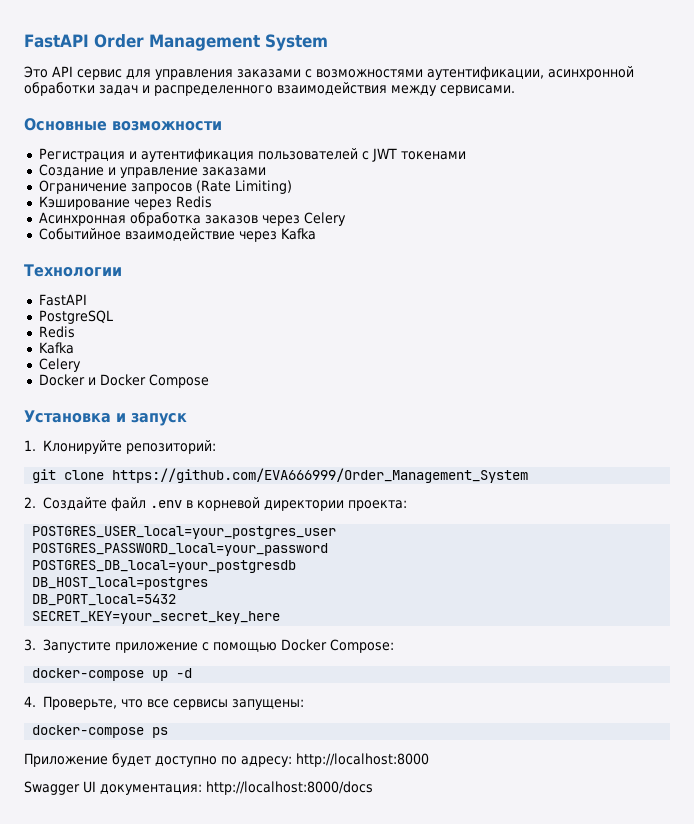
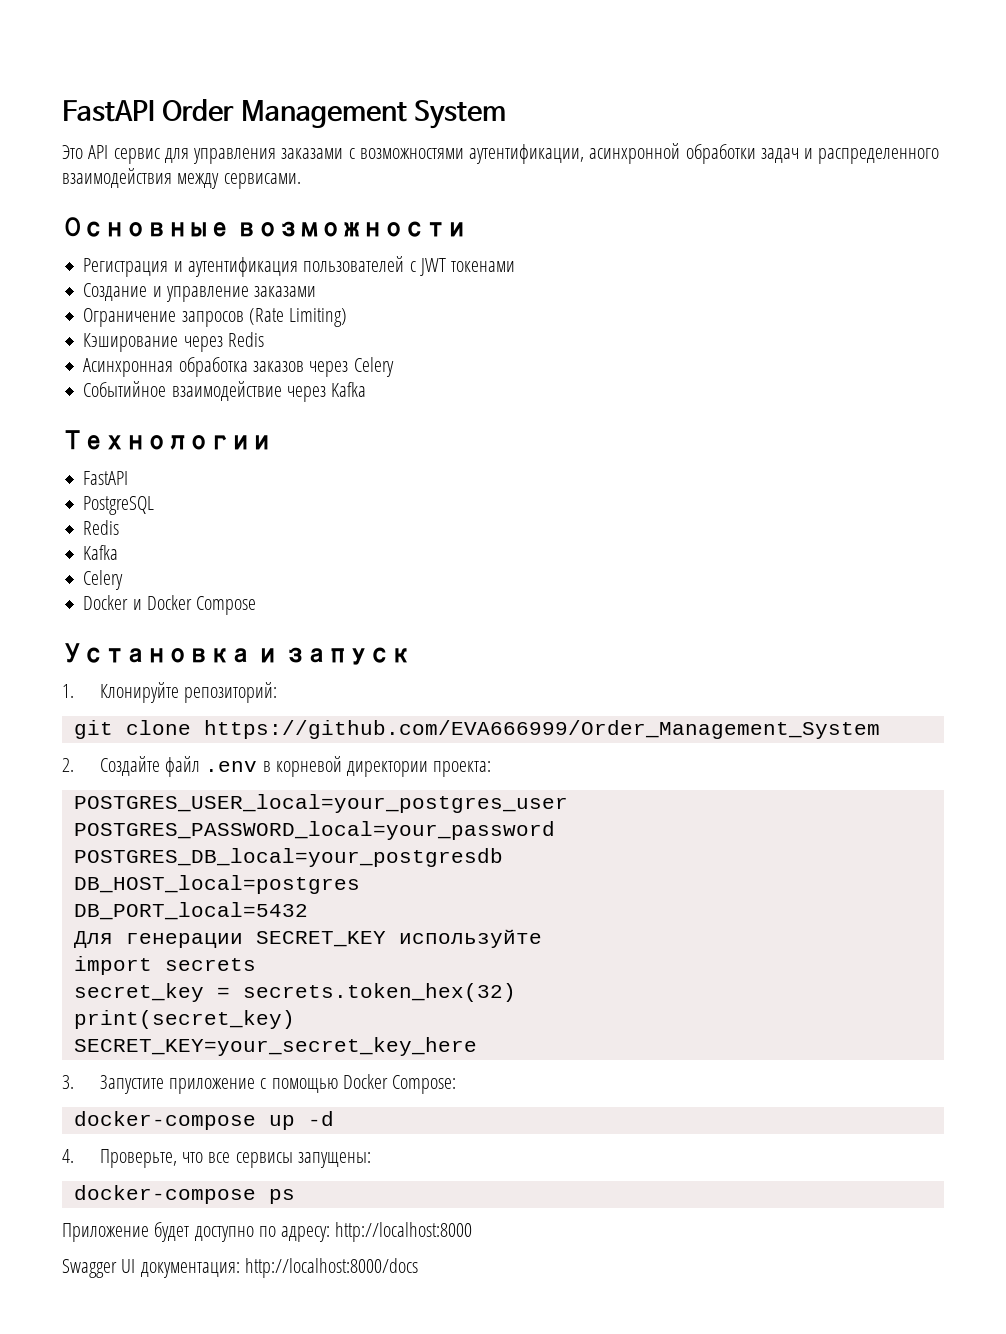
(177, 600) none -> [73,929,542,948] [73,956,256,975] [73,983,516,1002] [73,1010,295,1029] // Для генерации SECRET_KEY используйте // import secrets // secret_key = secrets.token_hex(32) // print(secret_key)

